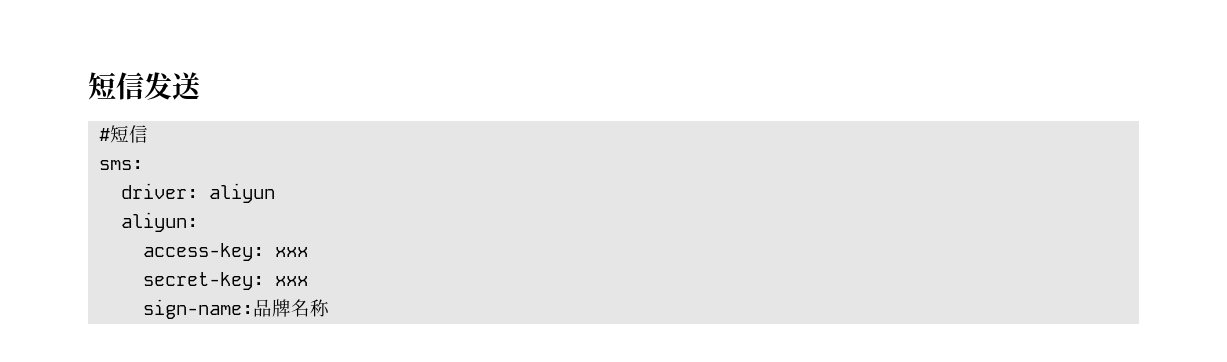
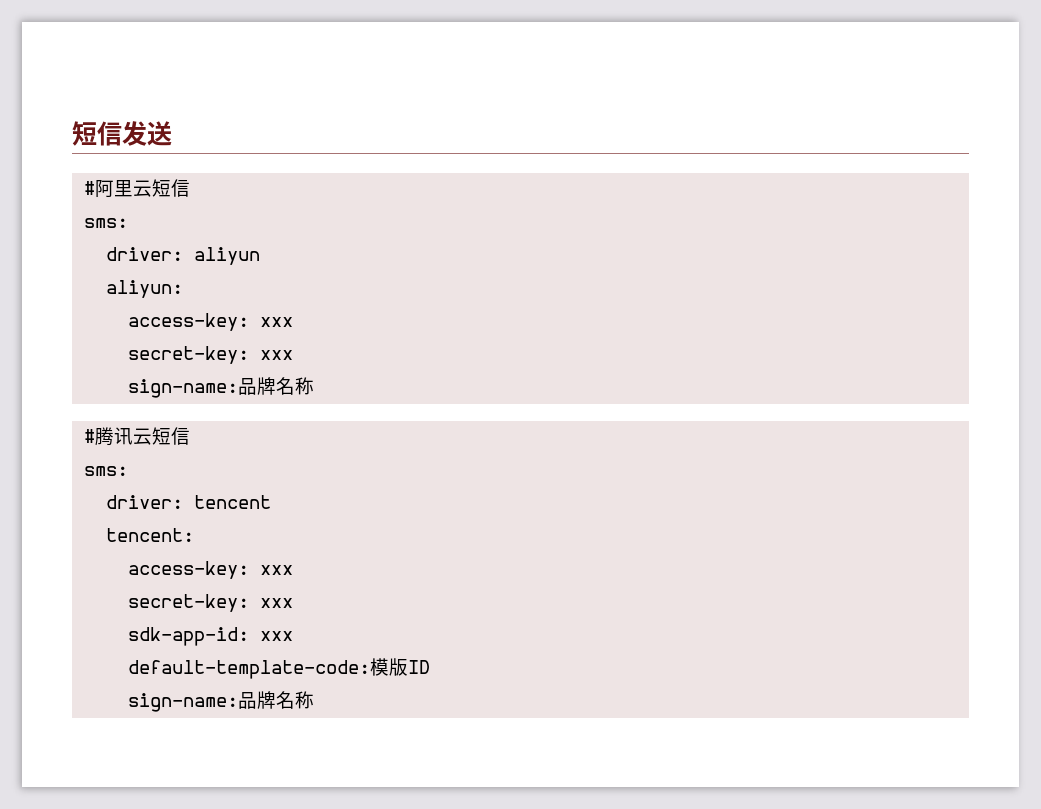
(111, 134) none -> [95,179,152,198] 阿里云
(330, 308) none -> [84,427,190,446] [84,466,128,476] [106,495,271,509] [106,528,194,542] [128,561,293,579] [128,594,293,612] [128,627,293,646] [128,658,430,679] [128,691,314,712] // #腾讯云短信 // sms: // driver: tencent // tencent: // access-key: xxx // secret-key: xxx // sdk-app-id: xxx // default-template-code:模版ID // sign-name:品牌名称

